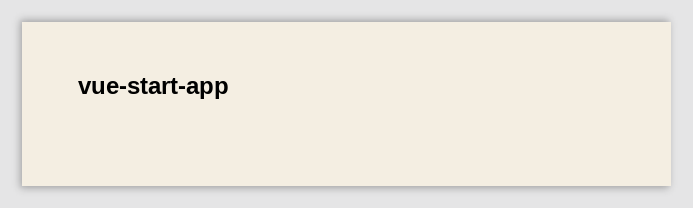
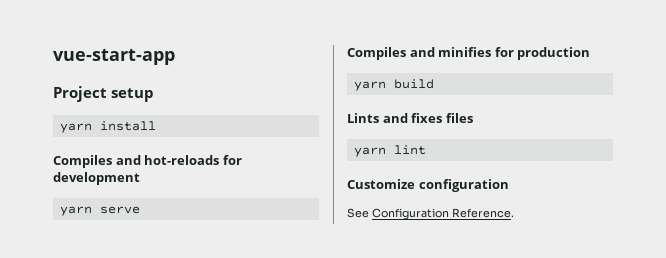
(229, 88) none -> [53,86,155,102] [59,121,156,133] [53,155,242,168] [53,172,140,185] [59,206,140,216] [347,47,591,60] [353,79,434,91] [347,113,473,123] [353,145,426,157] [347,179,509,192] [347,208,514,220] // Project setup // yarn install // Compiles and hot-reloads for development // yarn serve // Compiles and minifies for production // yarn build // Lints and fixes files // yarn lint // Customize configuration // See Configuration Reference.

